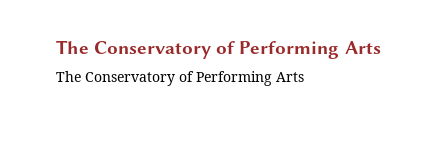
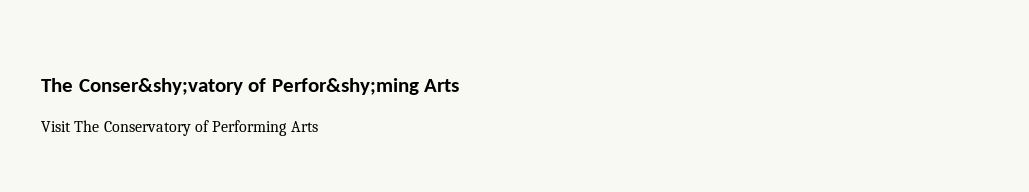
[56,40,381,59] [56,71,304,86] The Conservatory of Performing Arts // The Conservatory of Performing Arts -> [41,78,460,95] [41,120,318,136] The Conser&shy;vatory of Perfor&shy;ming Arts // Visit The Conservatory of Performing Arts

